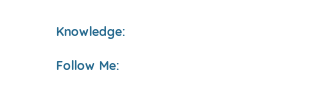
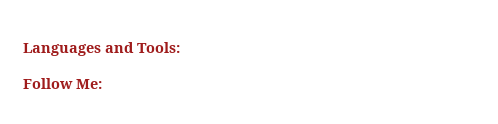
[56,26,125,39] Knowledge: -> [23,42,180,56] Languages and Tools:

